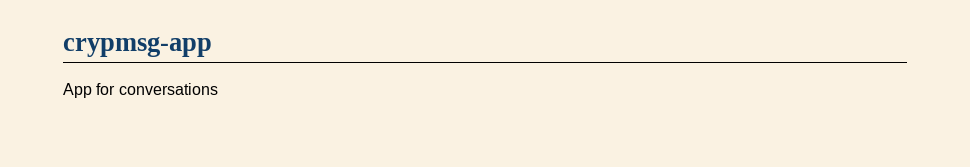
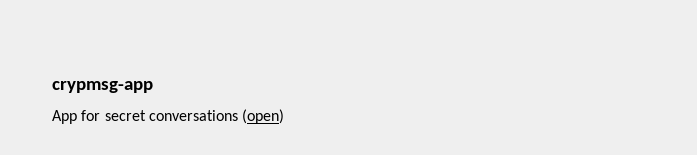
[118,83,218,95] conversations -> [104,109,285,124] secret conversations (open)

